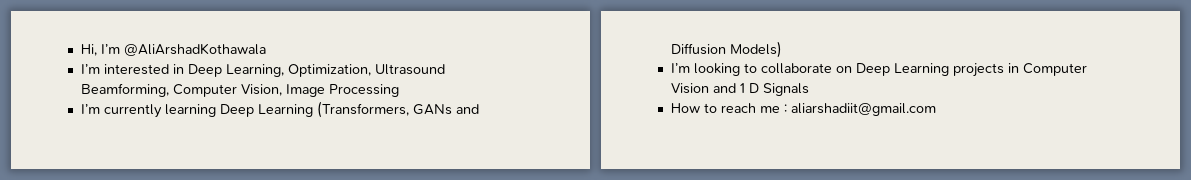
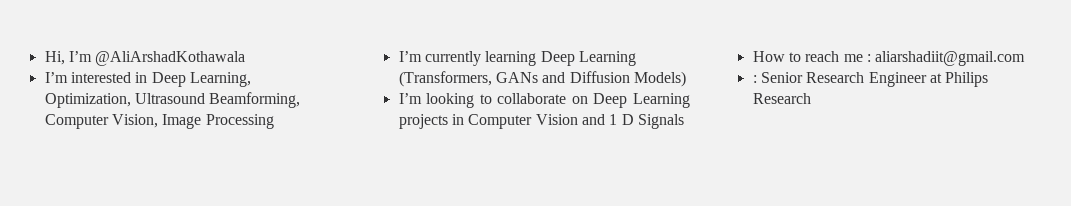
(936, 109) none -> [752,72,989,87] [752,93,811,104] // : Senior Research Engineer at Philips Research

